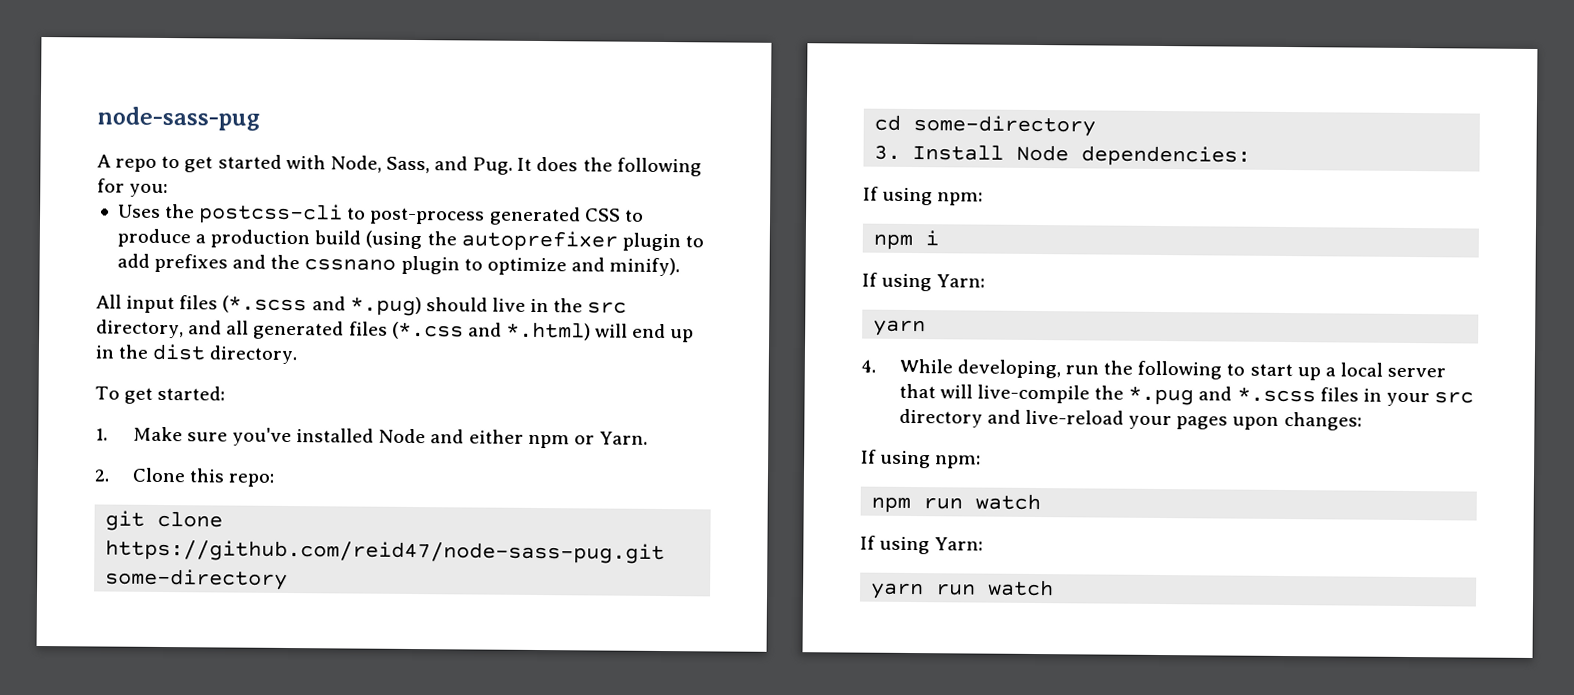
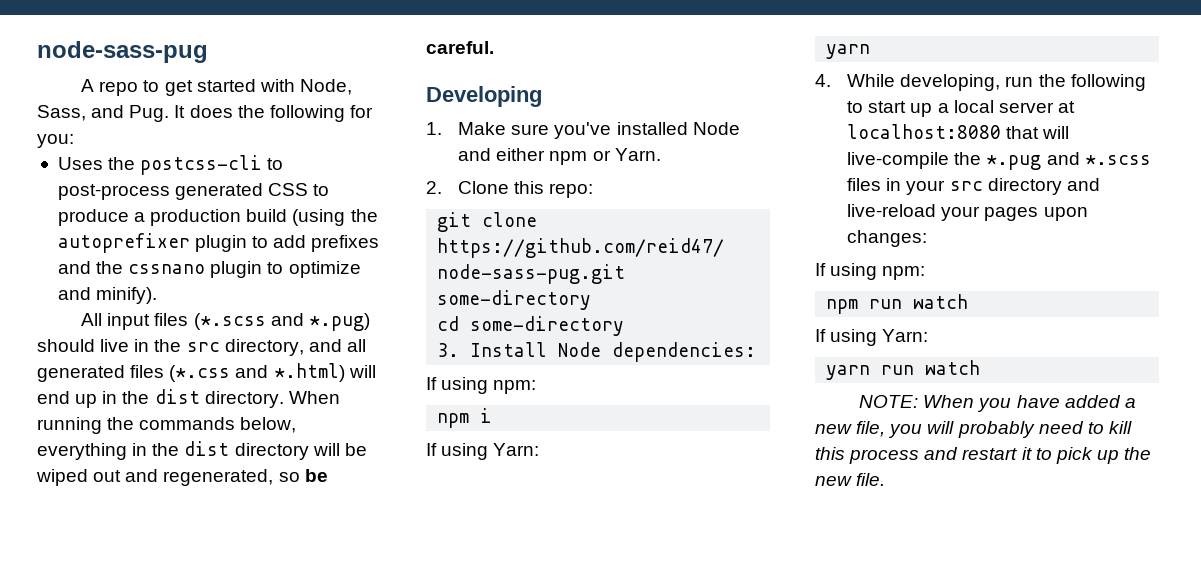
[95,385,226,404] // To get started: -> [288,391,340,404] [37,417,297,434] [37,441,367,460] [36,469,328,486] [426,41,494,54] [426,86,542,107] When running the commands below, everything in the dist directory will be wiped out and regenerated, so be careful. // Developing
(1447, 372) none -> [1057,101,1075,113] [847,124,1002,139] at localhost:8080
(1055, 588) none -> [859,395,1136,412] [815,421,1132,438] [815,447,1152,464] [815,473,886,486] // NOTE: When you have added a new file, you will probably need to kill this process and restart it to pick up the new file.

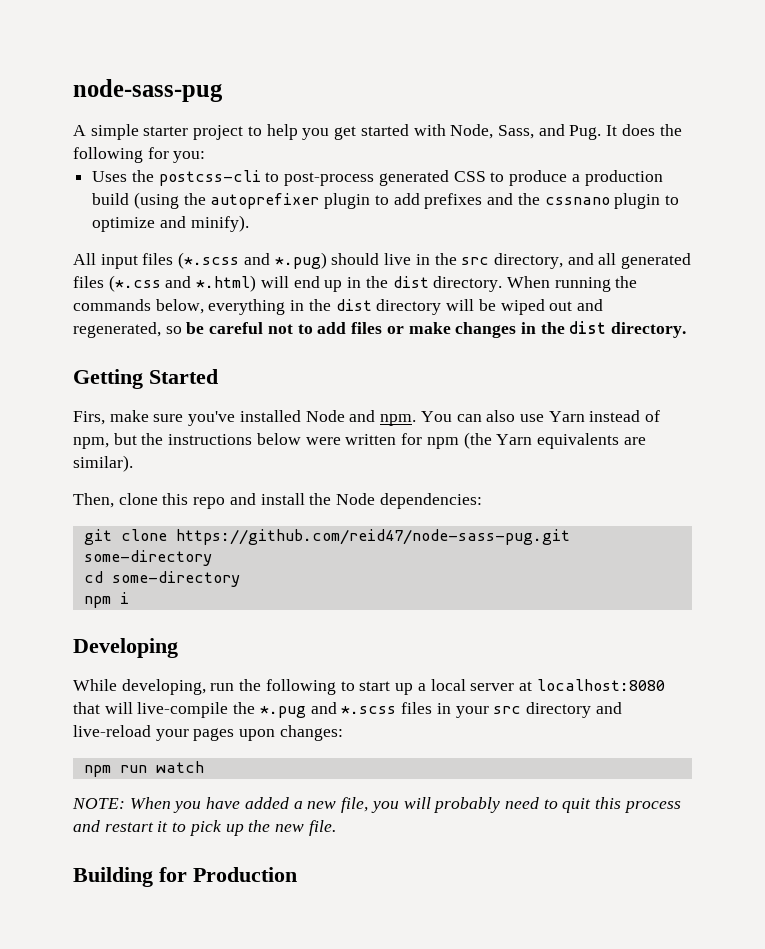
[99,80,160,96] repo to -> [90,124,330,140] simple starter project to help you
[426,41,494,54] [426,86,542,107] [426,122,507,135] careful. // Developing // 1. Make -> [209,321,687,338] [73,369,218,389] [73,410,149,425] careful not to add files or make changes in the dist directory. // Getting Started // Firs, make
[496,148,661,165] [426,181,594,198] either npm or Yarn. // 2. Clone this repo: -> [380,410,661,426] [73,432,646,449] [73,455,133,472] [73,493,482,509] npm. You can also use Yarn instead of npm, but the instructions below were written for npm (the Yarn equivalents are similar). // Then, clone this repo and install the Node dependencies:
[437,342,756,362] [426,377,537,394] [437,408,493,428] [426,443,540,460] [826,44,871,59] [815,74,831,87] 3. Install Node dependencies: // If using npm: // npm i // If using Yarn: // yarn // 4. -> [83,592,129,608] [73,638,178,658] npm i // Developing //
[815,263,926,280] // If using npm: -> (343, 733) none
[815,329,929,346] [826,360,981,380] // If using Yarn: // yarn run watch -> (204, 767) none
[1108,421,1132,434] kill -> [562,798,592,813] quit
(886, 479) none -> [73,867,297,887] // Building for Production

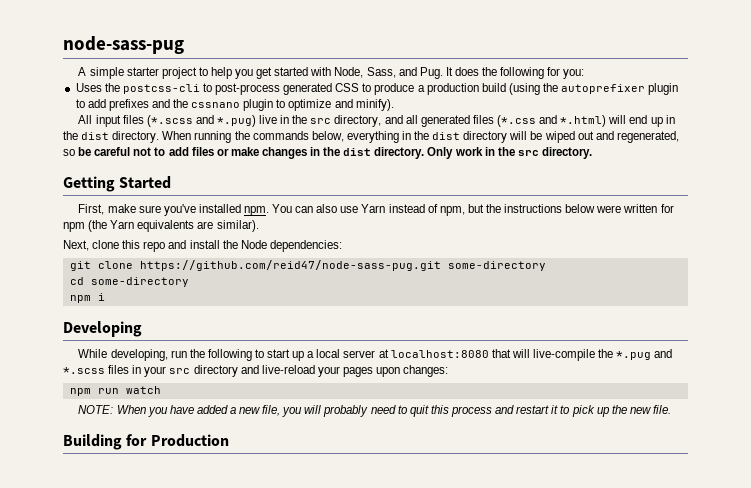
[331,253,380,265] should -> (256, 121) none
(687, 330) none -> [427,147,592,159] Only work in the src directory.
[73,411,105,425] Firs, -> [78,204,105,215] First,
[305,410,376,422] Node and -> (241, 208) none
[73,493,114,508] Then, -> [63,240,89,251] Next,

